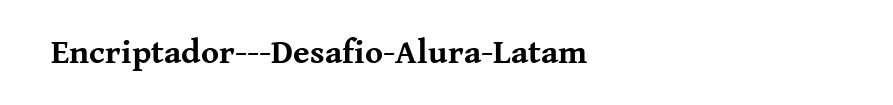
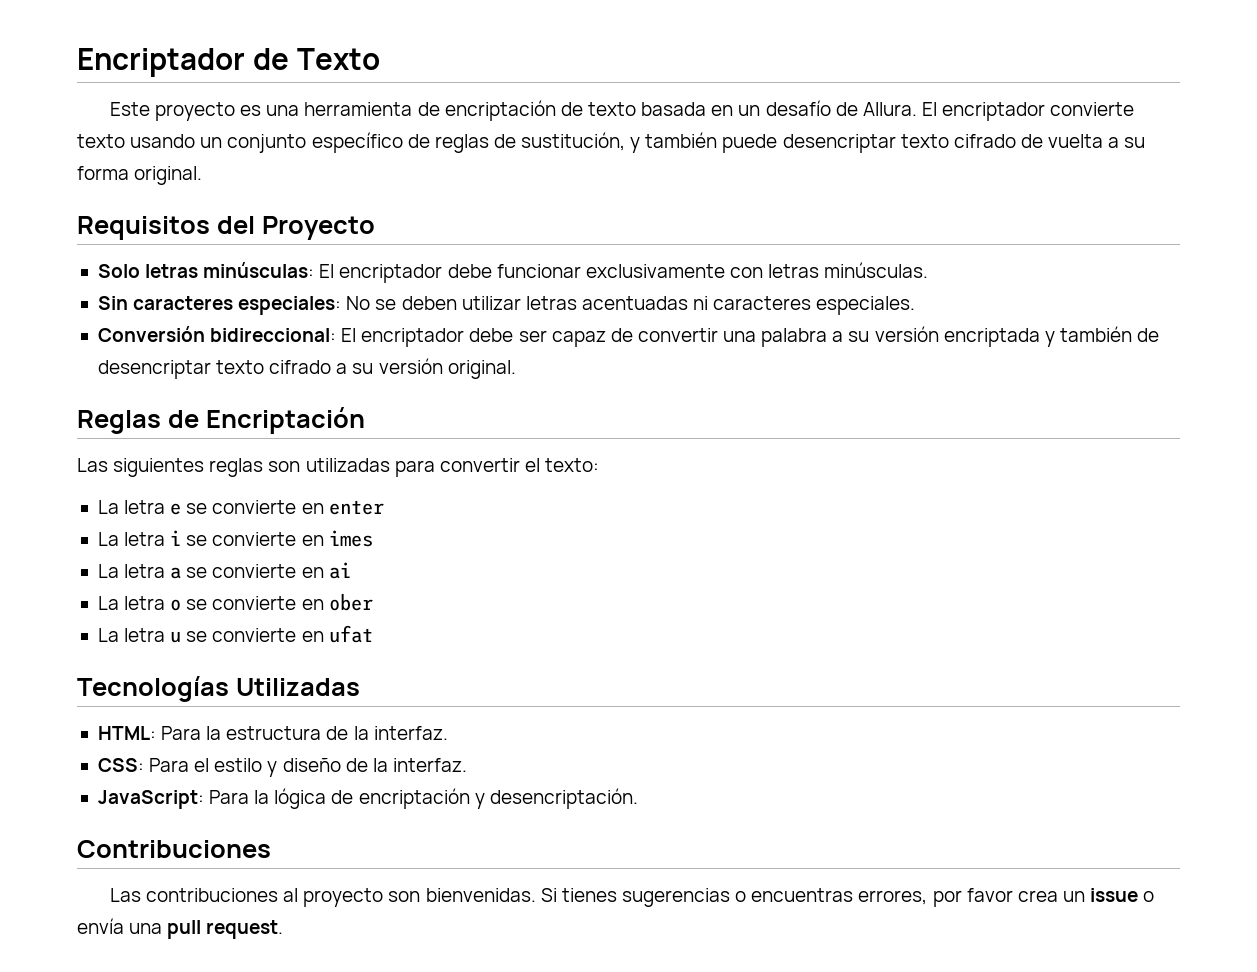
[51,37,587,71] Encriptador---Desafio-Alura-Latam -> [77,48,380,77] [109,100,1135,121] [77,132,1146,153] [77,166,203,185] [77,216,375,240] [97,262,929,283] [97,296,916,315] [97,326,1160,347] [97,358,516,379] [77,407,365,434] [77,458,600,477] [97,500,384,515] [97,530,373,547] [97,562,351,579] [97,594,373,611] [97,625,373,643] [77,676,360,702] [97,726,448,740] [97,758,467,777] [97,788,638,809] [77,840,271,858] [109,888,1155,907] [77,918,284,939] Encriptador de Texto // Este proyecto es una herramienta de encriptación de texto basada en un desafío de Allura. El encriptador convierte texto usando un conjunto específico de reglas de sustitución, y también puede desencriptar texto cifrado de vuelta a su forma original. // Requisitos del Proyecto // Solo letras minúsculas: El encriptador debe funcionar exclusivamente con letras minúsculas. // Sin caracteres especiales: No se deben utilizar letras acentuadas ni caracteres especiales. // Conversión bidireccional: El encriptador debe ser capaz de convertir una palabra a su versión encriptada y también de desencriptar texto cifrado a su versión original. // Reglas de Encriptación // Las siguientes reglas son utilizadas para convertir el texto: // La letra e se convierte en enter // La letra i se convierte en imes // La letra a se convierte en ai // La letra o se convierte en ober // La letra u se convierte en ufat // Tecnologías Utilizadas // HTML: Para la estructura de la interfaz. // CSS: Para el estilo y diseño de la interfaz. // JavaScript: Para la lógica de encriptación y desencriptación. // Contribuciones // Las contribuciones al proyecto son bienvenidas. Si tienes sugerencias o encuentras errores, por favor crea un issue o envía una pull request.

